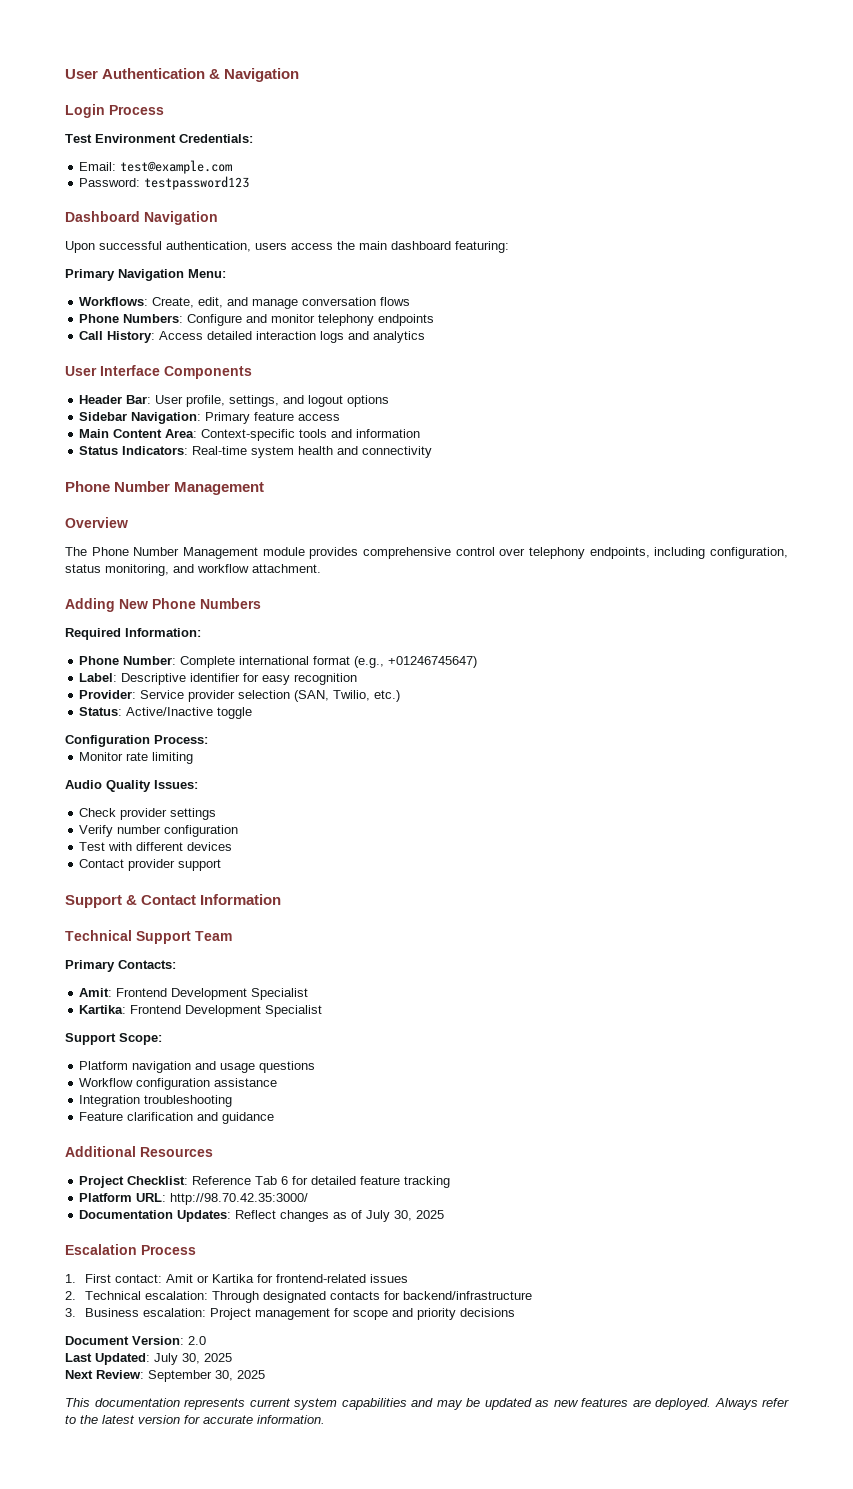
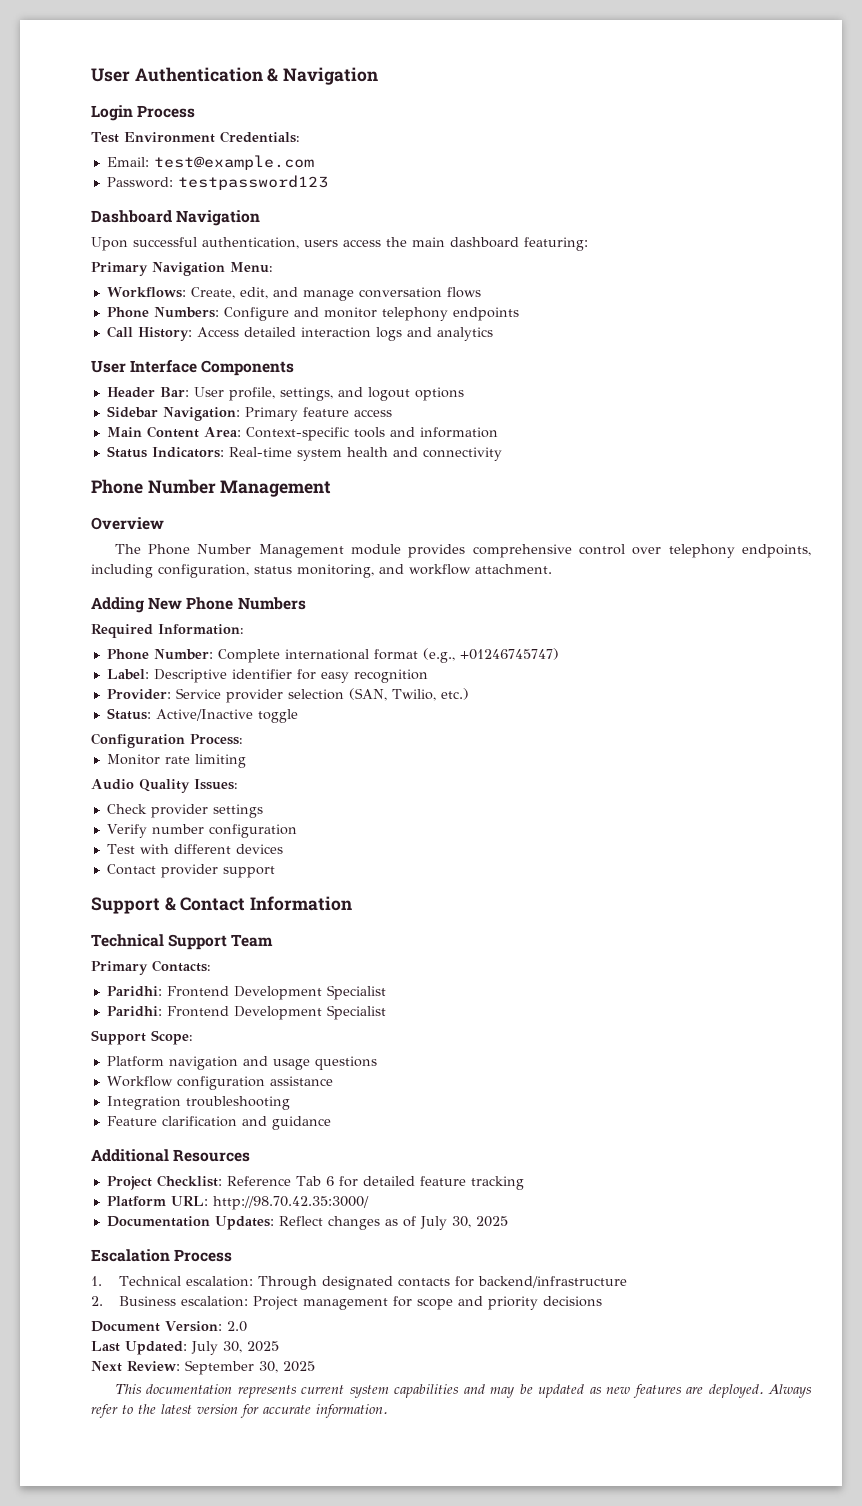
[388,656,478,668] +01246745647) -> [459,648,559,660] +01246745747)
[79,988,309,1000] [79,1005,127,1014] Amit: Frontend Development Specialist // Kartika: -> [106,985,386,1000] [106,1006,162,1017] Paridhi: Frontend Development Specialist // Paridhi:
[85,1274,409,1283] [65,1291,76,1300] First contact: Amit or Kartika for frontend-related issues // 2. -> (102, 1281) none
[65,1308,76,1317] 3. -> [91,1296,103,1306] 2.

